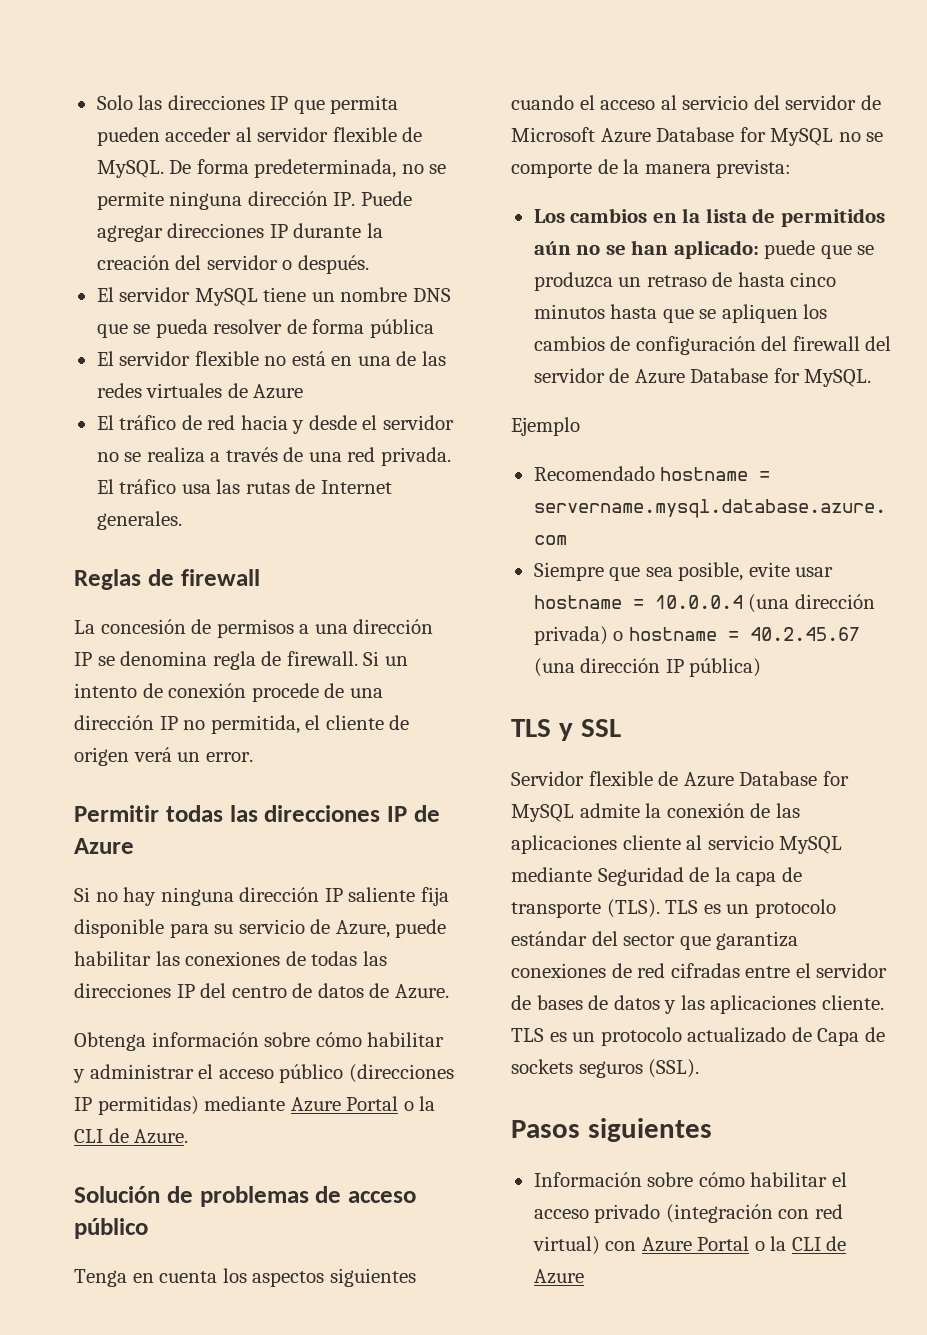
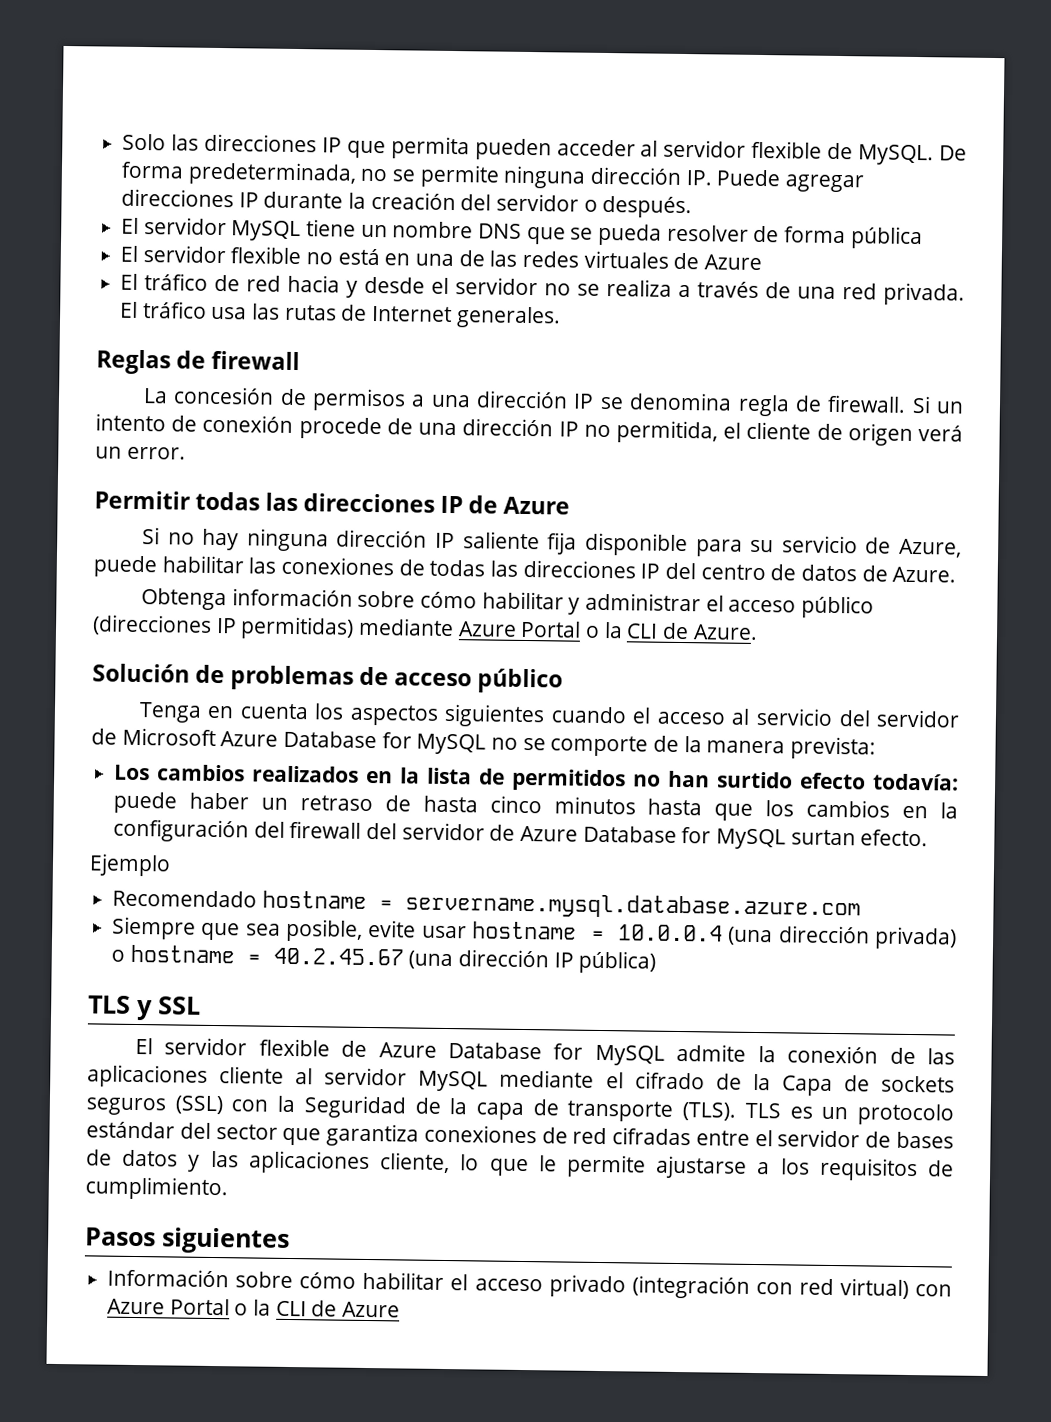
(648, 215) none -> [252,765,360,783] realizados
[533,240,875,259] [533,272,613,291] aún no se han aplicado: puede que se produzca -> [633,770,960,791] [113,791,250,814] no han surtido efecto todavía: puede haber
[699,304,828,323] [533,336,631,351] se apliquen los cambios de -> [765,799,958,819] los cambios en la
[804,369,872,387] MySQL. -> [716,828,929,850] MySQL surtan efecto.
[511,771,584,786] Servidor -> [134,1037,248,1056] El servidor
[707,835,774,850] servicio -> [324,1067,408,1086] servidor
(592, 874) none -> [605,1071,956,1096] [86,1095,297,1116] el cifrado de la Capa de sockets seguros (SSL) con la
[821,995,884,1010] [511,1027,885,1046] [511,1059,700,1078] cliente. TLS es un protocolo actualizado de Capa de sockets seguros (SSL). -> [380,1152,954,1182] [85,1176,228,1201] cliente, lo que le permite ajustarse a los requisitos de cumplimiento.

